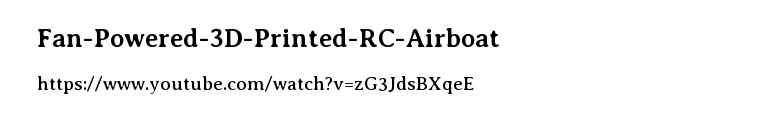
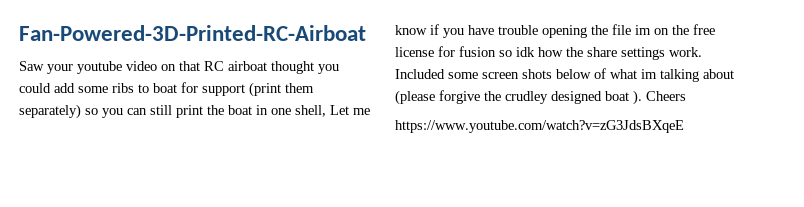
(500, 37) none -> [19,61,339,74] [19,82,314,97] [19,104,370,119] [395,24,715,38] [395,46,702,60] [395,68,734,82] [395,90,686,105] // Saw your youtube video on that RC airboat thought you could add some ribs to boat for support (print them separately) so you can still print the boat in one shell, Let me know if you have trouble opening the file im on the free license for fusion so idk how the share settings work. Included some screen shots below of what im talking about (please forgive the crudley designed boat ). Cheers

